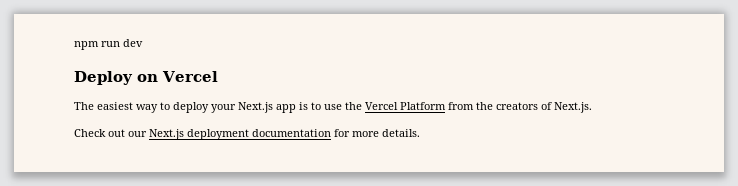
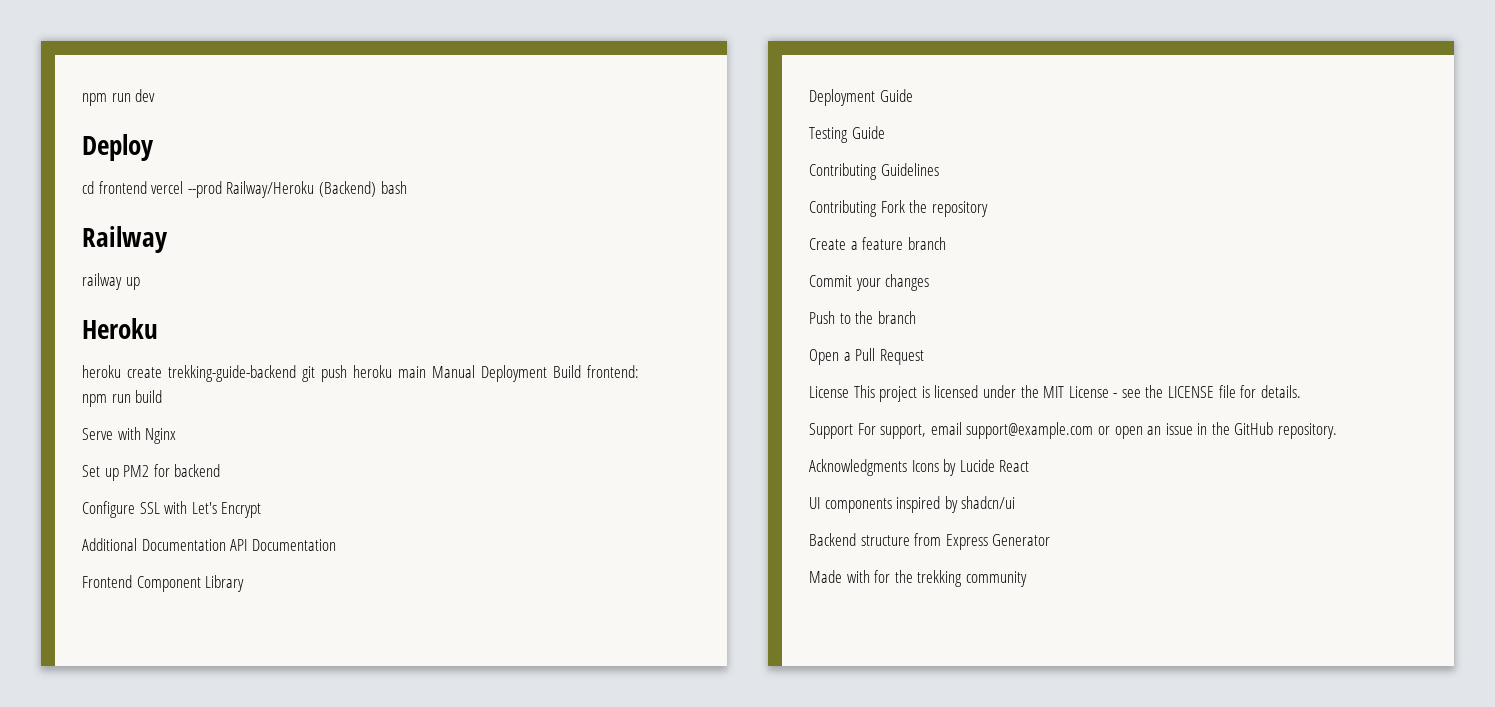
[137,71,218,82] [74,102,592,113] [74,129,420,140] on Vercel // The easiest way to deploy your Next.js app is to use the Vercel Platform from the creators of Next.js. // Check out our Next.js deployment documentation for more details. -> [82,181,407,198] [82,226,168,253] [82,273,140,290] [82,318,158,339] [82,365,639,382] [82,390,163,407] [82,427,177,444] [82,464,221,481] [82,501,262,518] [82,538,336,551] [82,575,245,592] [809,89,913,106] [809,126,885,143] [809,163,939,180] [809,200,988,217] [809,237,946,250] [809,274,930,291] [809,311,916,324] [809,348,924,365] [809,385,1301,402] [809,422,1338,439] [809,459,1030,476] [809,496,1016,513] [809,533,1051,550] [809,570,1027,587] // cd frontend vercel --prod Railway/Heroku (Backend) bash // Railway // railway up // Heroku // heroku create trekking-guide-backend git push heroku main Manual Deployment Build frontend: npm run build // Serve with Nginx // Set up PM2 for backend // Configure SSL with Let's Encrypt // Additional Documentation API Documentation // Frontend Component Library // Deployment Guide // Testing Guide // Contributing Guidelines // Contributing Fork the repository // Create a feature branch // Commit your changes // Push to the branch // Open a Pull Request // License This project is licensed under the MIT License - see the LICENSE file for details. // Support For support, email support@example.com or open an issue in the GitHub repository. // Acknowledgments Icons by Lucide React // UI components inspired by shadcn/ui // Backend structure from Express Generator // Made with for the trekking community

